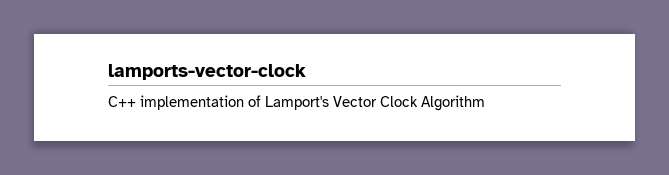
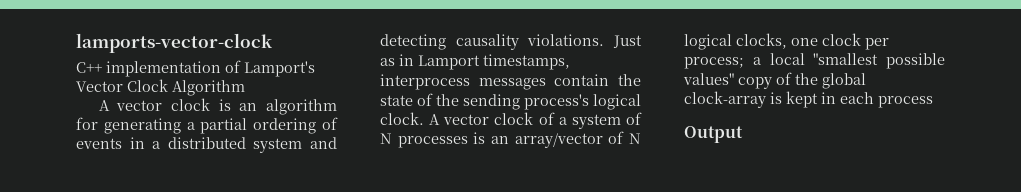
(485, 103) none -> [98,98,337,115] [76,117,338,134] [76,137,337,153] [380,34,642,50] [380,54,570,70] [380,74,641,90] [380,93,641,110] [380,112,642,129] [380,131,641,148] [684,33,889,50] [684,53,945,69] [683,72,866,89] [684,91,933,108] [684,126,743,143] // A vector clock is an algorithm for generating a partial ordering of events in a distributed system and detecting causality violations. Just as in Lamport timestamps, interprocess messages contain the state of the sending process's logical clock. A vector clock of a system of N processes is an array/vector of N logical clocks, one clock per process; a local "smallest possible values" copy of the global clock-array is kept in each process // Output

